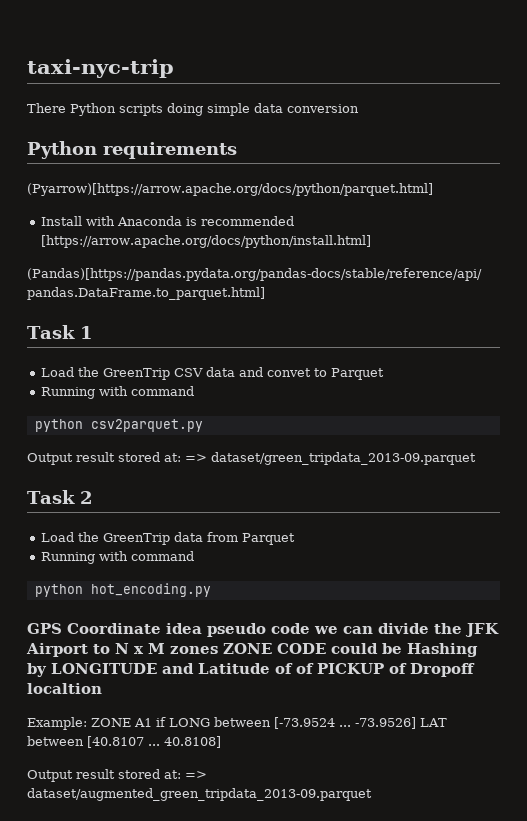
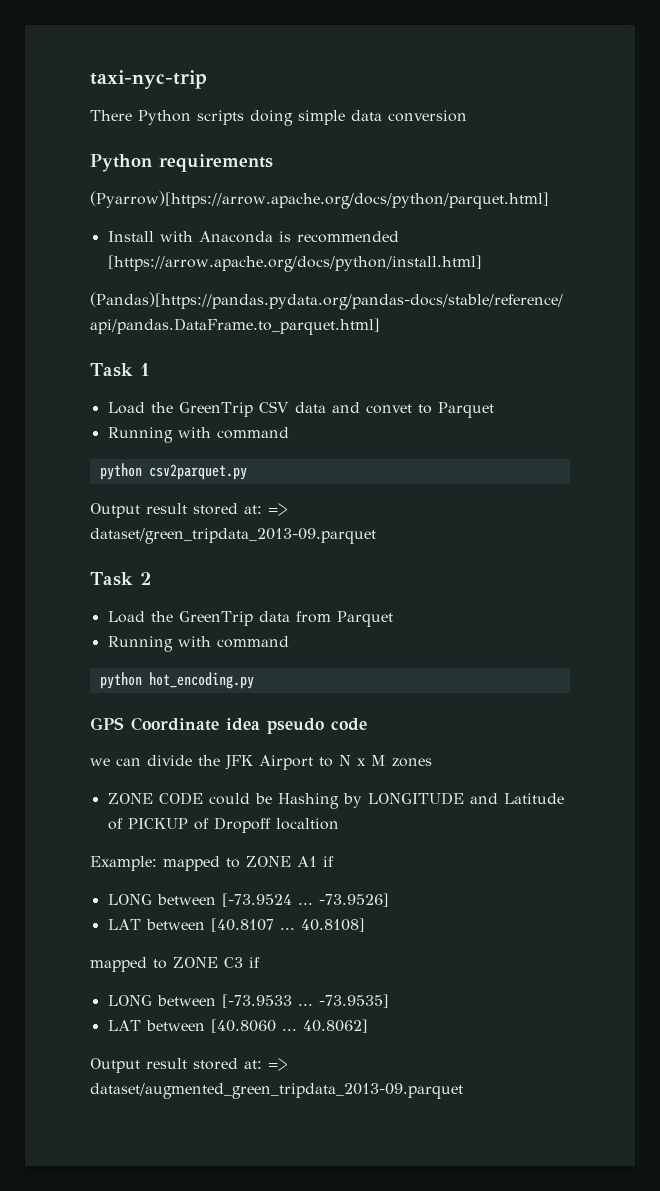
(310, 628) none -> (367, 724) //
(218, 650) none -> (432, 762) //
[296,663,314,674] of -> (123, 824) none
(87, 723) none -> [163,856,240,871] mapped to
(166, 722) none -> (334, 861) //
(416, 723) none -> (389, 900) //
(221, 742) none -> [90,957,260,972] [107,994,389,1008] [107,1019,368,1033] // mapped to ZONE C3 if // LONG between [-73.9533 ... -73.9535] // LAT between [40.8060 ... 40.8062]

